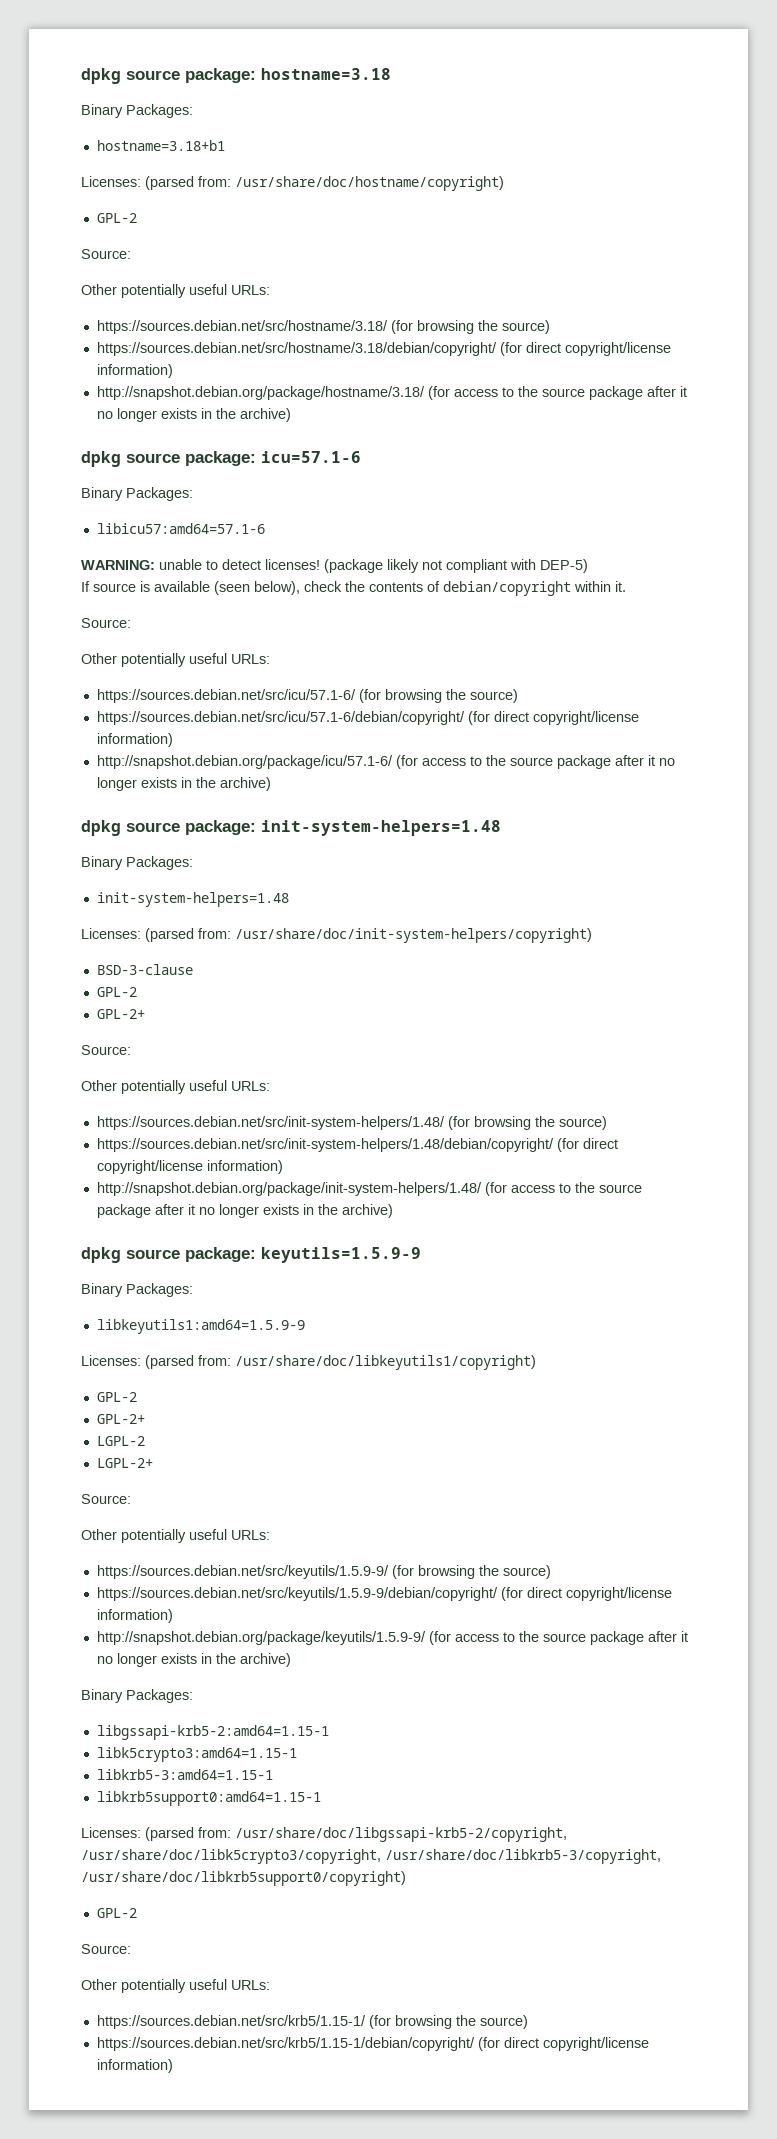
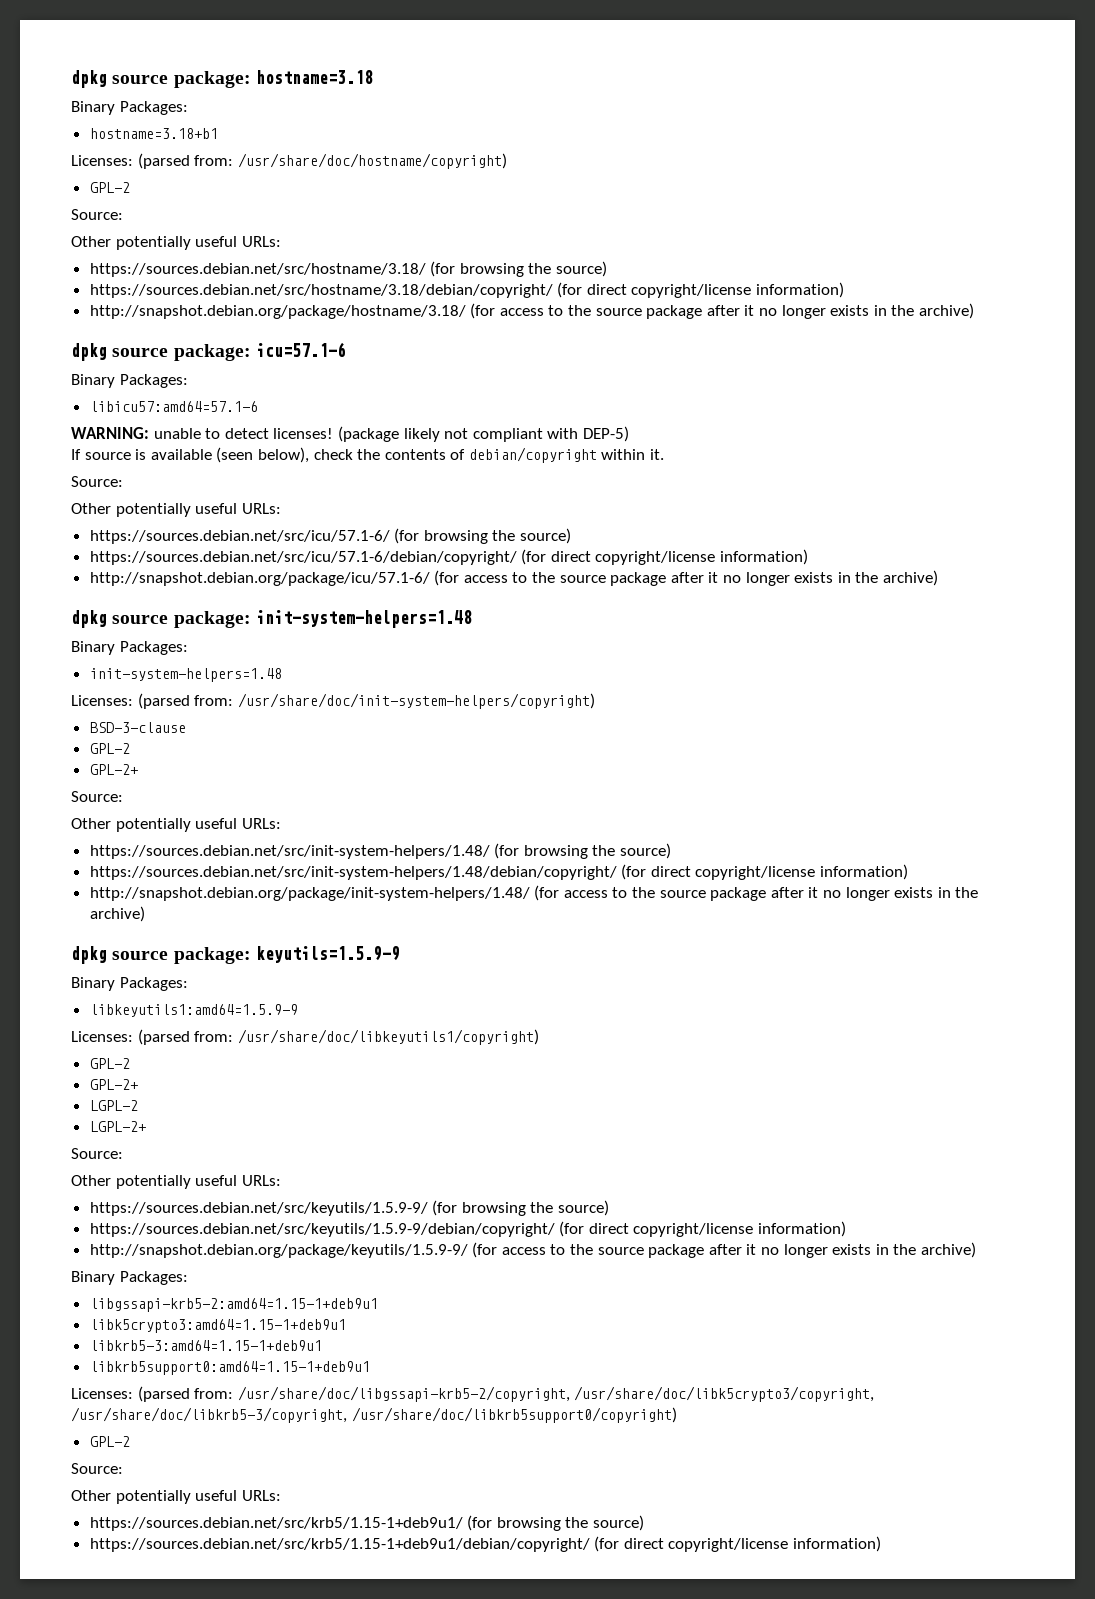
[96,1725,329,1740] [96,1747,297,1762] [96,1769,273,1780] [96,1791,321,1806] libgssapi-krb5-2:amd64=1.15-1 // libk5crypto3:amd64=1.15-1 // libkrb5-3:amd64=1.15-1 // libkrb5support0:amd64=1.15-1 -> [89,1298,378,1312] [89,1319,346,1333] [89,1340,322,1351] [89,1361,370,1375] libgssapi-krb5-2:amd64=1.15-1+deb9u1 // libk5crypto3:amd64=1.15-1+deb9u1 // libkrb5-3:amd64=1.15-1+deb9u1 // libkrb5support0:amd64=1.15-1+deb9u1
[96,2015,528,2029] [96,2037,475,2051] https://sources.debian.net/src/krb5/1.15-1/ (for browsing the source) // https://sources.debian.net/src/krb5/1.15-1/debian/copyright/ -> [89,1515,645,1531] [89,1538,590,1552] https://sources.debian.net/src/krb5/1.15-1+deb9u1/ (for browsing the source) // https://sources.debian.net/src/krb5/1.15-1+deb9u1/debian/copyright/

